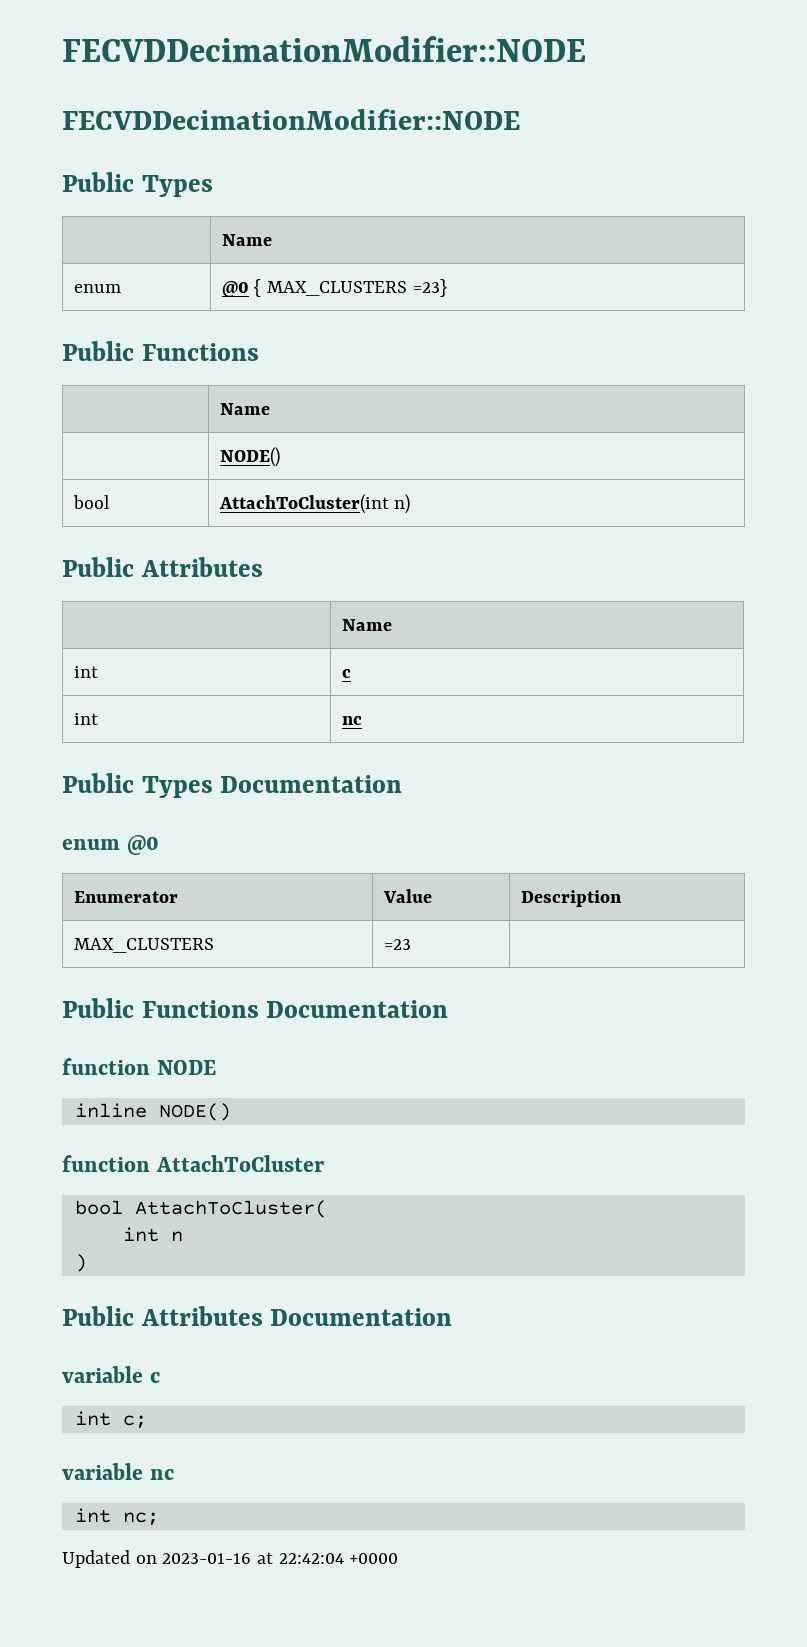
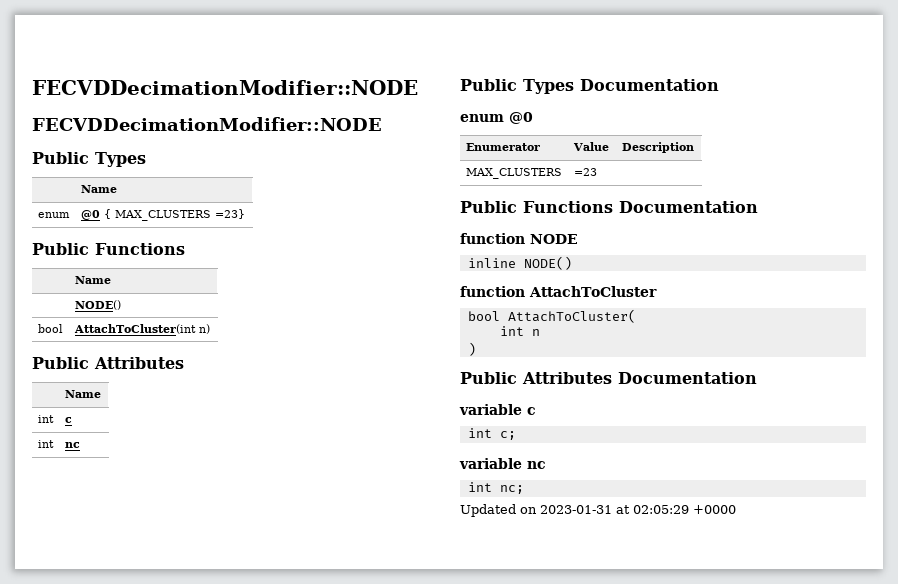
[162,1552,344,1564] 2023-01-16 at 22:42:04 -> [540,505,689,514] 2023-01-31 at 02:05:29

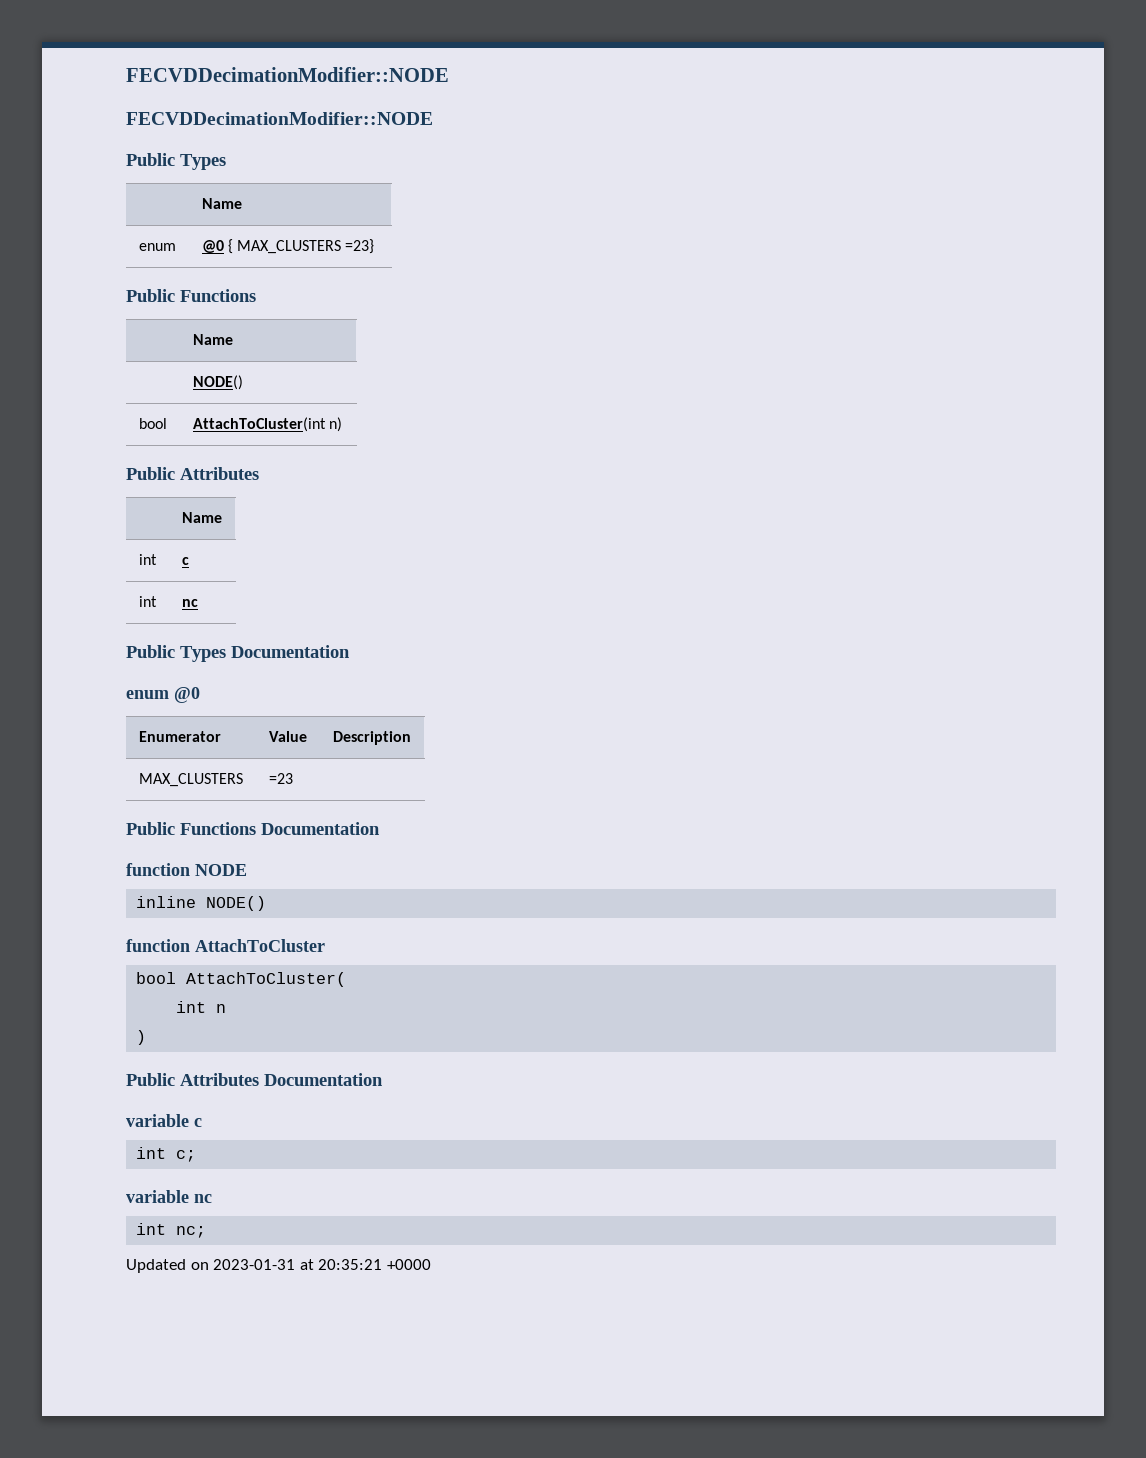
[633,505,689,514] 02:05:29 -> [318,1259,383,1270] 20:35:21

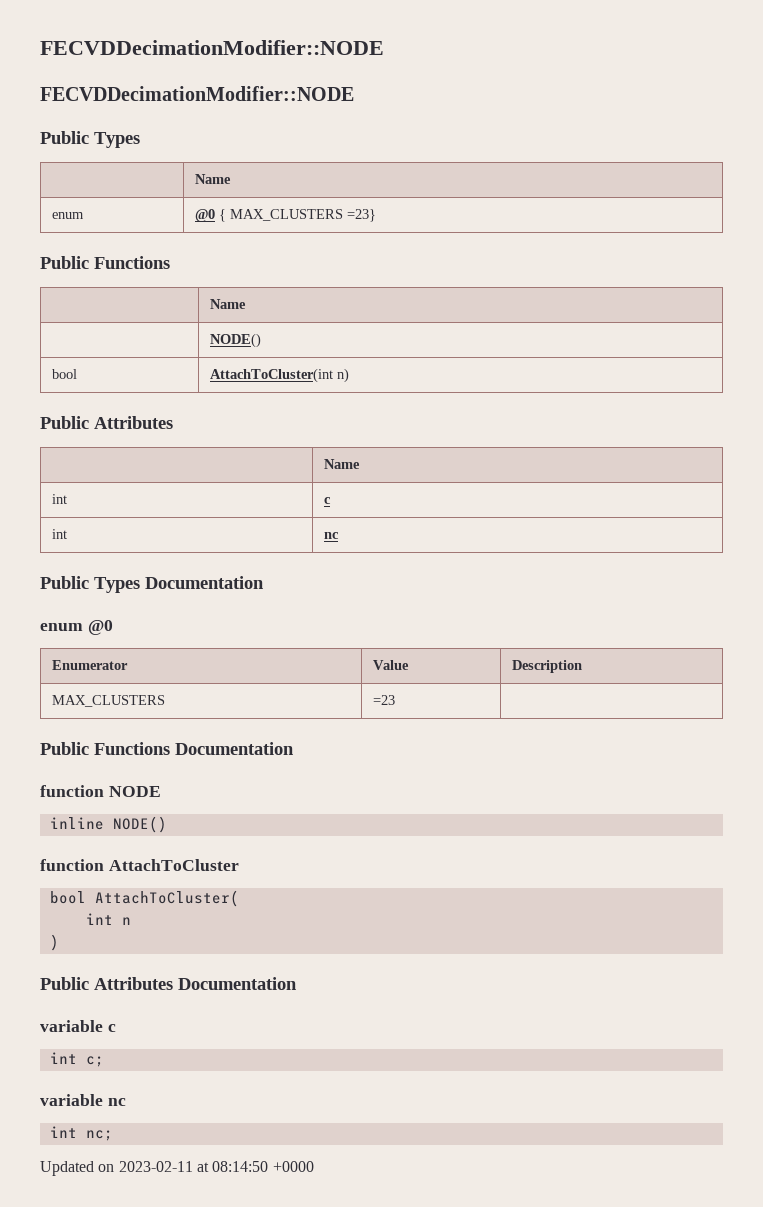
[213,1259,383,1270] 2023-01-31 at 20:35:21 -> [118,1161,269,1172] 2023-02-11 at 08:14:50

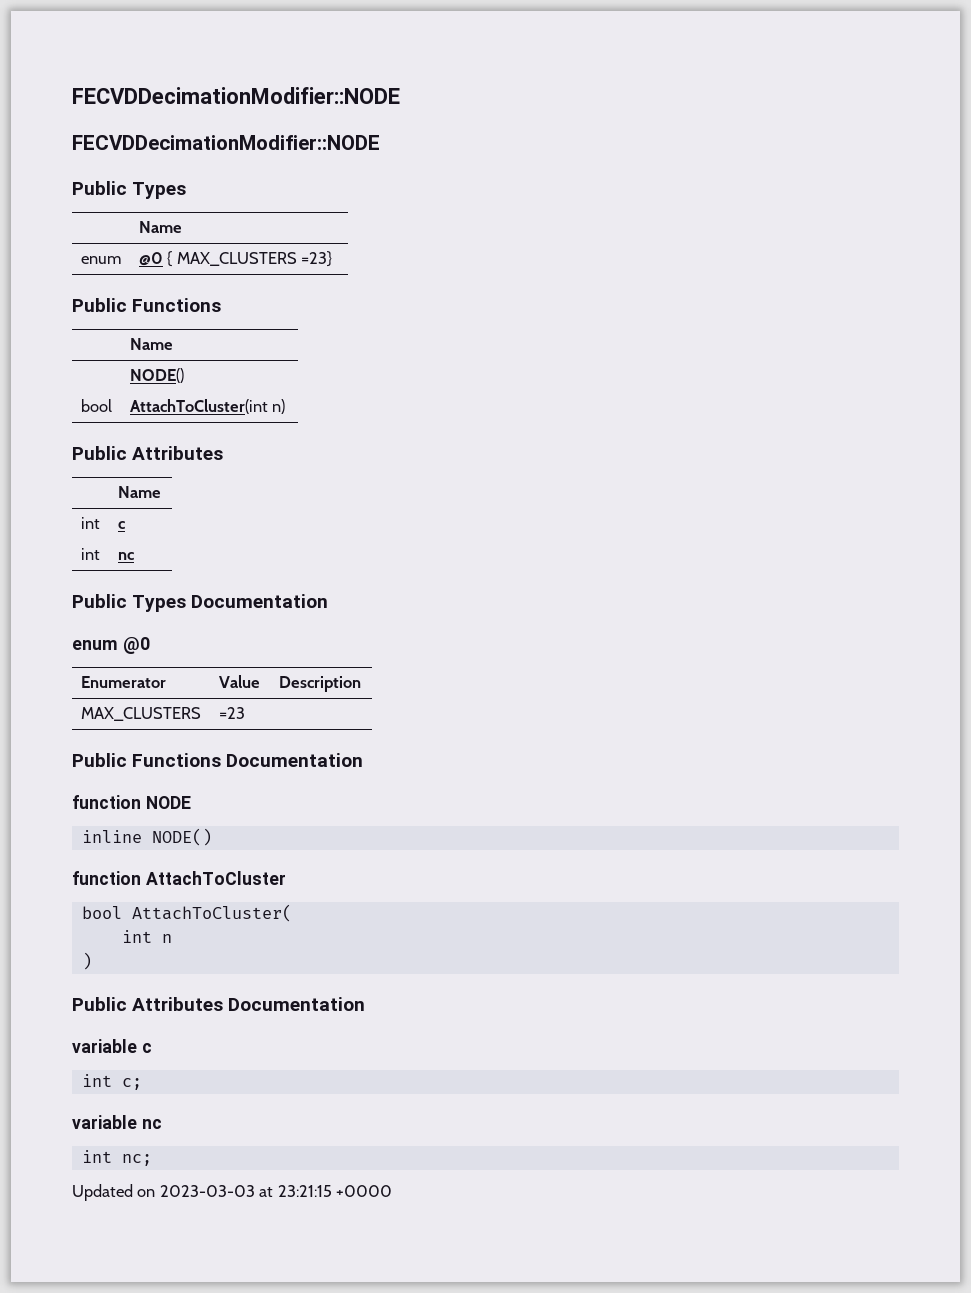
[118,1161,269,1172] 2023-02-11 at 08:14:50 -> [159,1185,332,1197] 2023-03-03 at 23:21:15

